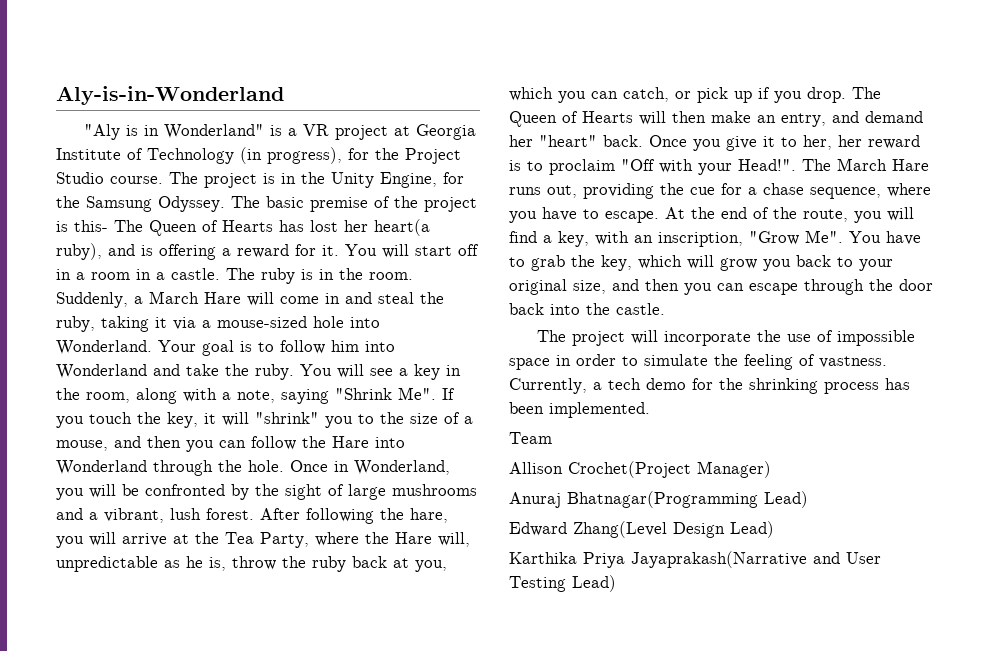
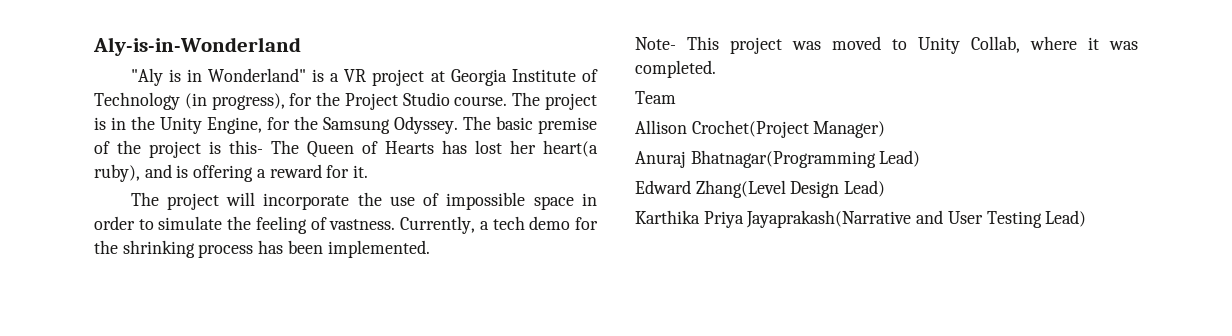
[345,244,479,258] [56,268,413,284] [56,291,444,308] [56,316,380,332] [56,340,395,356] [56,364,461,380] [56,387,455,404] [56,412,473,428] [56,436,405,452] [56,460,450,476] [56,484,477,500] [56,508,448,524] [56,532,470,548] [56,556,447,572] [509,87,881,103] [509,111,923,127] [509,135,920,151] [509,158,929,175] [509,183,931,199] [509,207,914,223] [509,230,921,247] [509,255,893,271] [509,279,933,295] [509,303,665,315] You will start off in a room in a castle. The ruby is in the room. Suddenly, a March Hare will come in and steal the ruby, taking it via a mouse-sized hole into Wonderland. Your goal is to follow him into Wonderland and take the ruby. You will see a key in the room, along with a note, saying "Shrink Me". If you touch the key, it will "shrink" you to the size of a mouse, and then you can follow the Hare into Wonderland through the hole. Once in Wonderland, you will be confronted by the sight of large mushrooms and a vibrant, lush forest. After following the hare, you will arrive at the Tea Party, where the Hare will, unpredictable as he is, throw the ruby back at you, which you can catch, or pick up if you drop. The Queen of Hearts will then make an entry, and demand her "heart" back. Once you give it to her, her reward is to proclaim "Off with your Head!". The March Hare runs out, providing the cue for a chase sequence, where you have to escape. At the end of the route, you will find a key, with an inscription, "Grow Me". You have to grab the key, which will grow you back to your original size, and then you can escape through the door back into the castle. -> (369, 171) none
(650, 410) none -> [635,36,1138,54] [635,60,716,78] // Note- This project was moved to Unity Collab, where it was completed.

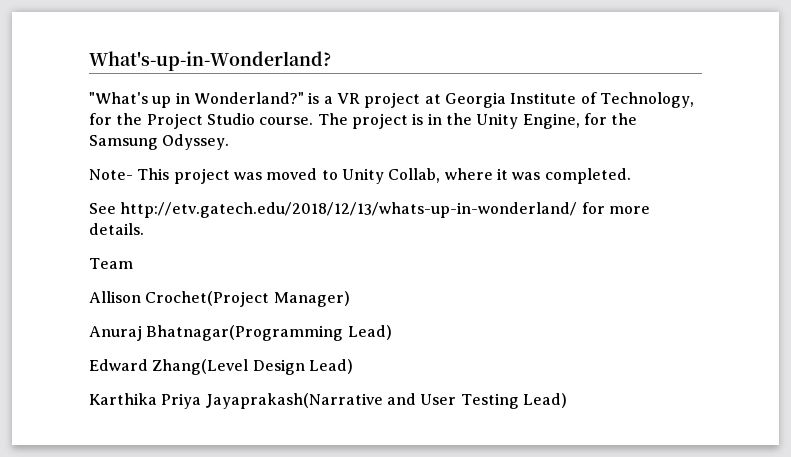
[93,37,301,56] [130,68,306,86] Aly-is-in-Wonderland // "Aly is in Wonderland" -> [89,51,331,71] [89,92,304,108] What's-up-in-Wonderland? // "What's up in Wonderland?"
[94,92,285,110] Technology (in progress), -> [599,92,694,108] Technology,
[463,116,597,134] [94,140,598,158] [94,164,369,182] [130,192,598,210] [94,216,598,234] [94,240,430,258] The basic premise of the project is this- The Queen of Hearts has lost her heart(a ruby), and is offering a reward for it. // The project will incorporate the use of impossible space in order to simulate the feeling of vastness. Currently, a tech demo for the shrinking process has been implemented. -> (230, 142) none
(716, 69) none -> [89,202,650,218] [89,223,144,235] // See http://etv.gatech.edu/2018/12/13/whats-up-in-wonderland/ for more details.

